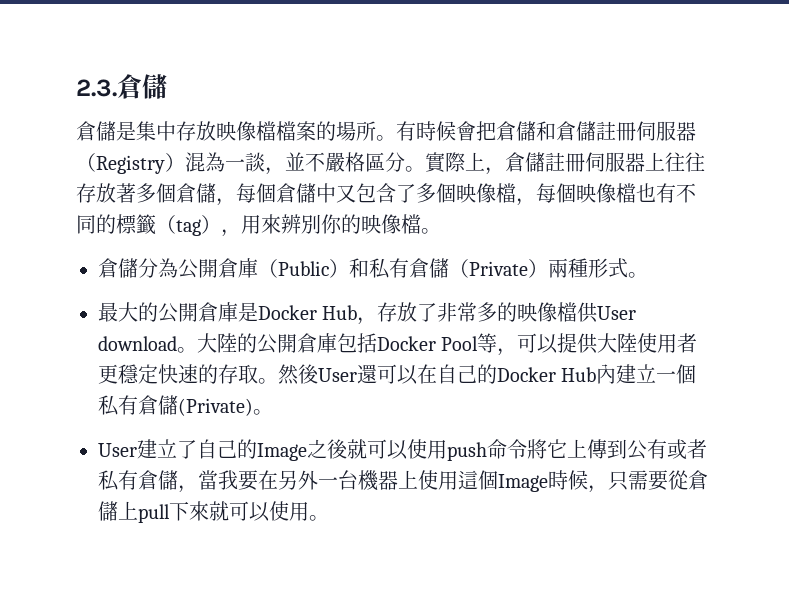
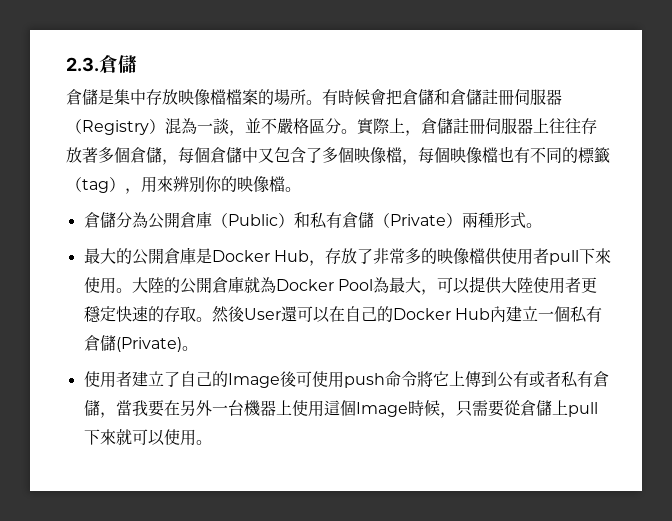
[597,306,637,320] [98,336,177,351] User download -> [500,248,611,265] [83,277,116,294] 使用者pull下來使用
[337,333,377,353] 包括 -> [243,277,276,293] 就為
[477,333,498,353] 等 -> [372,277,421,293] 為最大
[98,443,137,457] User -> [83,371,132,388] 使用者
[307,439,408,460] 之後就可以 -> [279,371,312,387] 後可

